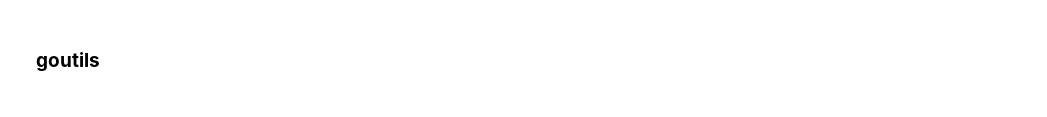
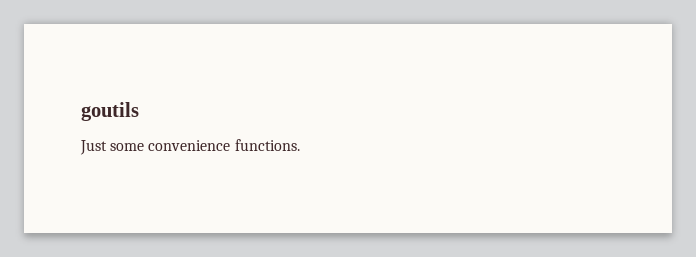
(100, 62) none -> [80,139,300,155] // Just some convenience functions.

